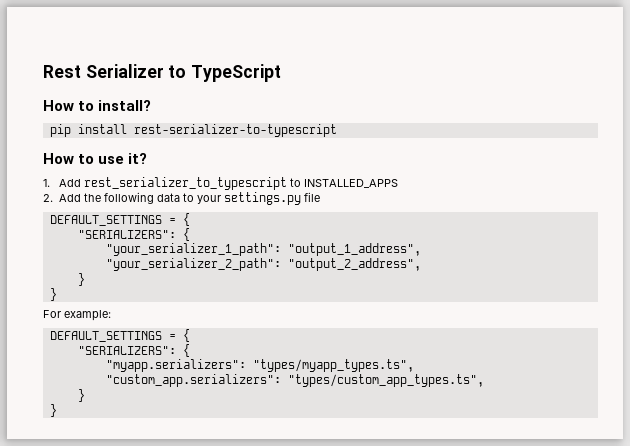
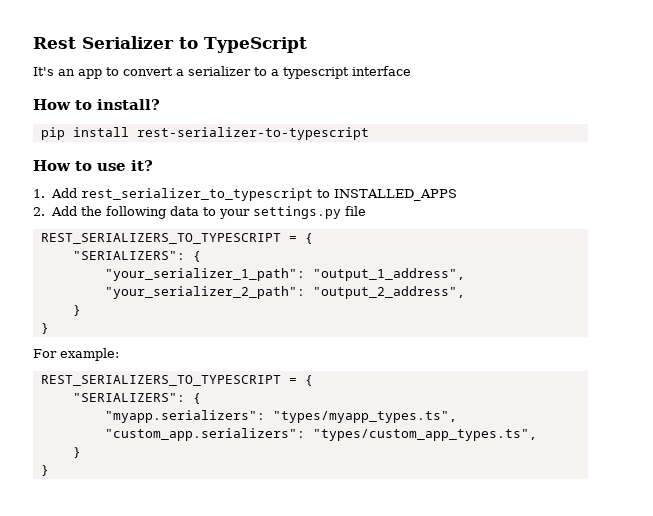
(282, 73) none -> [33,66,411,79] // It's an app to convert a serializer to a typescript interface
[49,215,162,226] DEFAULT_SETTINGS -> [40,233,281,244] REST_SERIALIZERS_TO_TYPESCRIPT
[49,331,162,342] DEFAULT_SETTINGS -> [40,375,281,386] REST_SERIALIZERS_TO_TYPESCRIPT

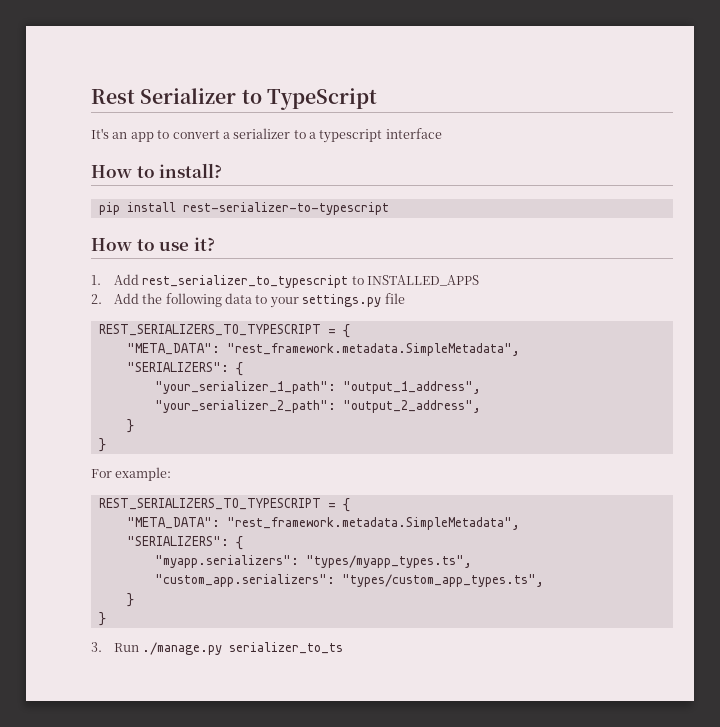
(313, 238) none -> [126,343,520,356] // "META_DATA": "rest_framework.metadata.SimpleMetadata",
(313, 380) none -> [126,517,520,530] // "META_DATA": "rest_framework.metadata.SimpleMetadata",
(49, 470) none -> [91,642,344,655] // 3. Run ./manage.py serializer_to_ts

